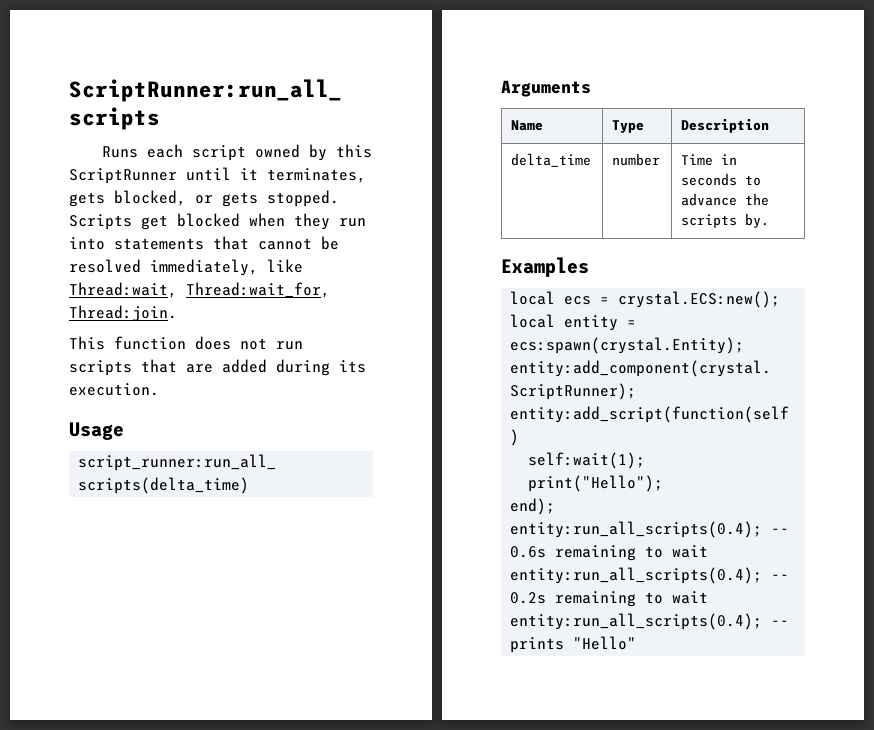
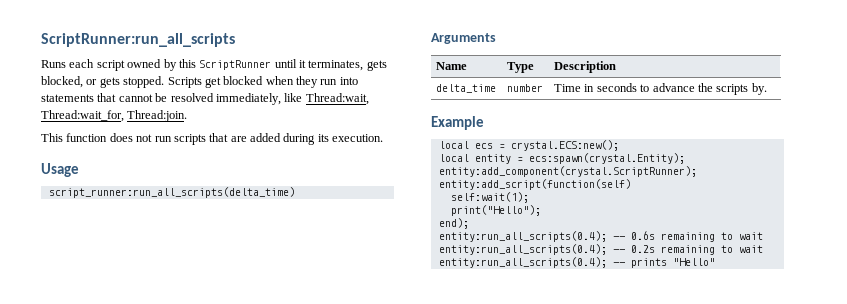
[501,257,589,277] Examples -> [431,116,484,130] Example

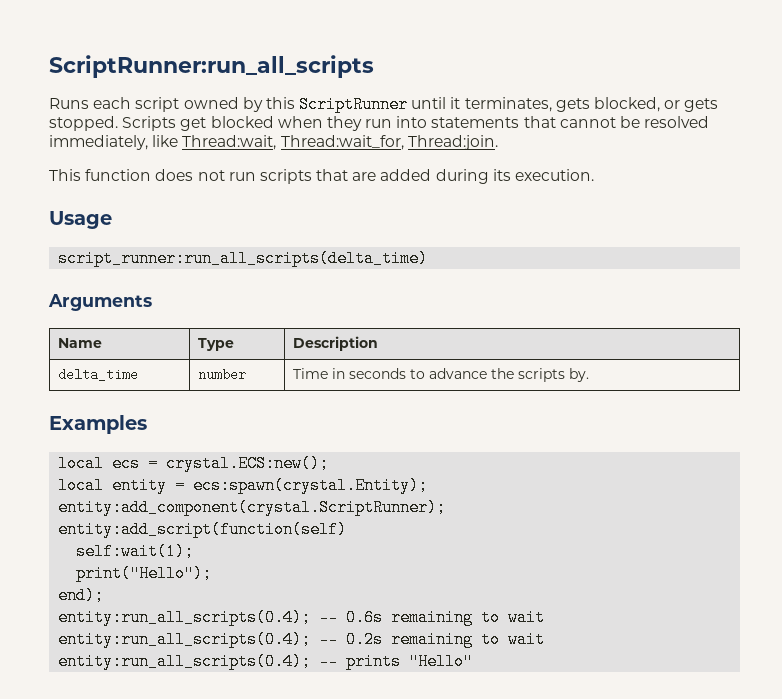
[431,116,484,130] Example -> [49,415,147,434] Examples

